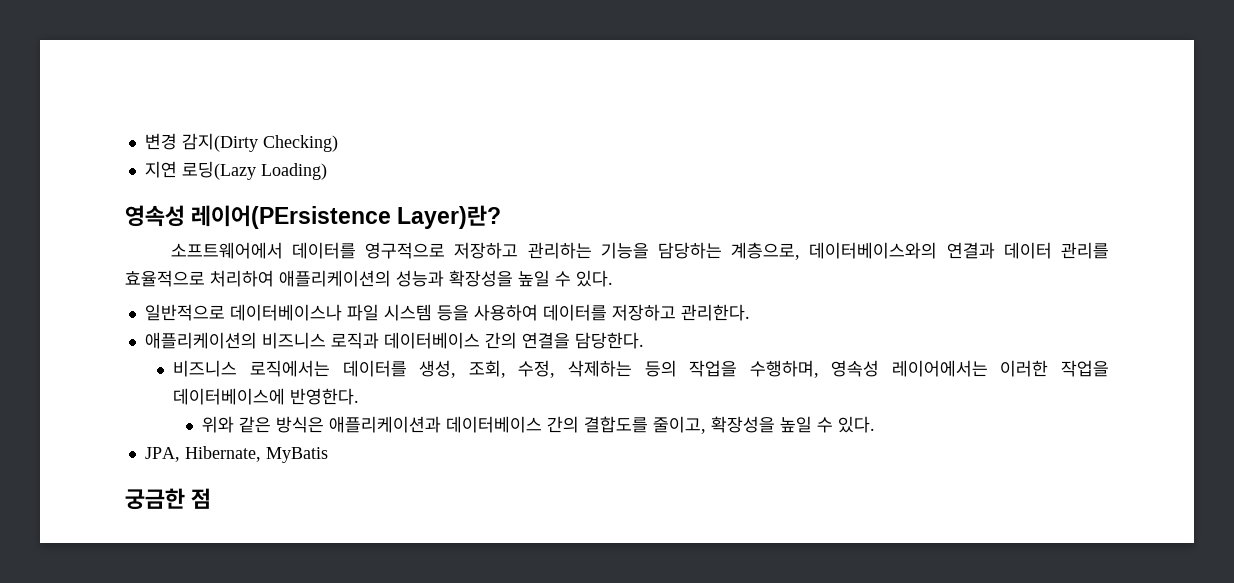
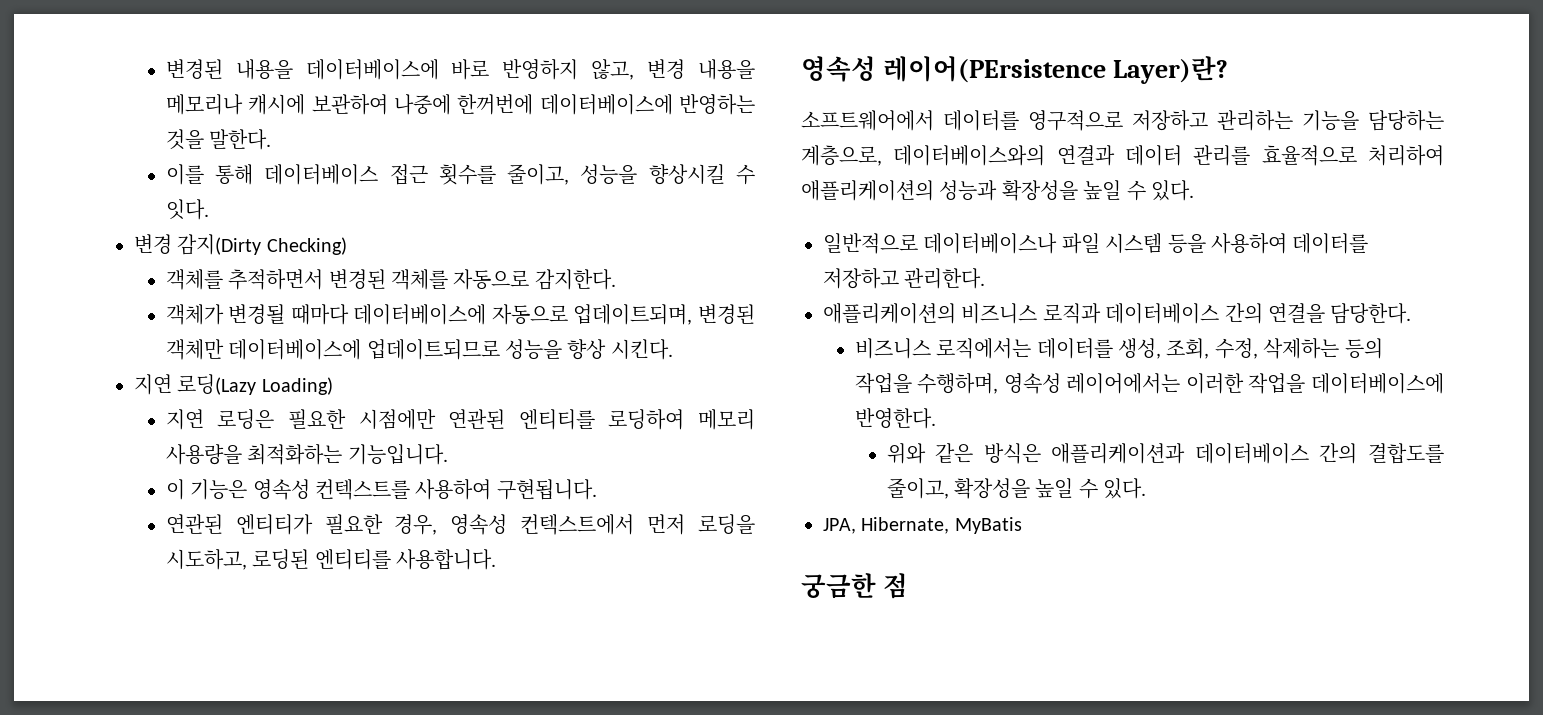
[144,133,338,152] [144,161,327,180] 변경 감지(Dirty Checking) // 지연 로딩(Lazy Loading) -> [165,59,756,80] [165,94,755,115] [165,129,272,150] [165,164,755,185] [165,199,209,220] [134,234,347,255] [165,269,616,290] [165,304,755,325] [165,339,673,360] [134,374,333,395] [165,409,755,430] [165,444,448,465] [165,479,597,500] [165,514,756,535] [165,549,497,570] 변경된 내용을 데이터베이스에 바로 반영하지 않고, 변경 내용을 메모리나 캐시에 보관하여 나중에 한꺼번에 데이터베이스에 반영하는 것을 말한다. // 이를 통해 데이터베이스 접근 횟수를 줄이고, 성능을 향상시킬 수 잇다. // 변경 감지(Dirty Checking) // 객체를 추적하면서 변경된 객체를 자동으로 감지한다. // 객체가 변경될 때마다 데이터베이스에 자동으로 업데이트되며, 변경된 객체만 데이터베이스에 업데이트되므로 성능을 향상 시킨다. // 지연 로딩(Lazy Loading) // 지연 로딩은 필요한 시점에만 연관된 엔티티를 로딩하여 메모리 사용량을 최적화하는 기능입니다. // 이 기능은 영속성 컨텍스트를 사용하여 구현됩니다. // 연관된 엔티티가 필요한 경우, 영속성 컨텍스트에서 먼저 로딩을 시도하고, 로딩된 엔티티를 사용합니다.

